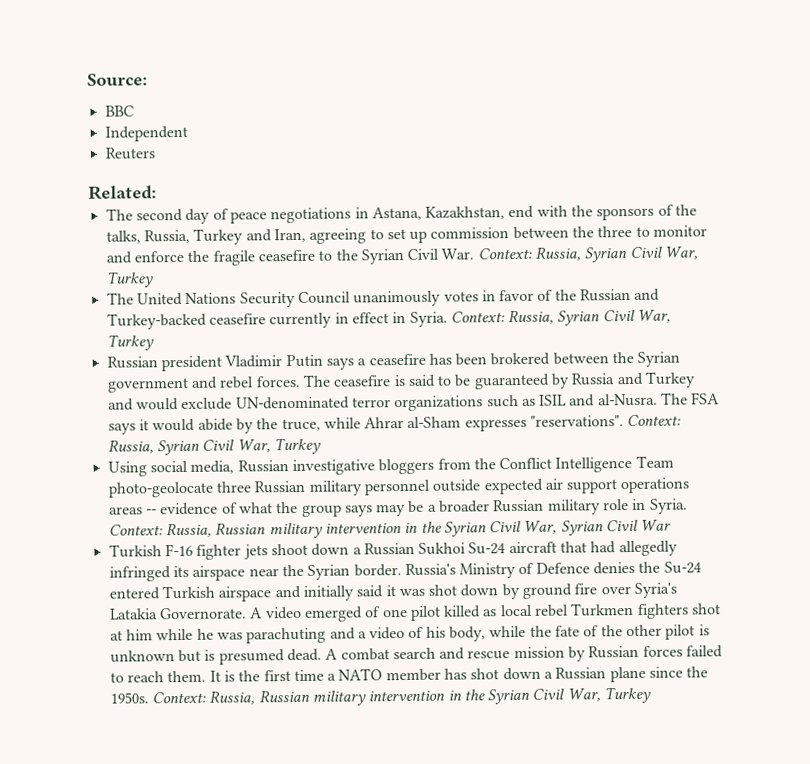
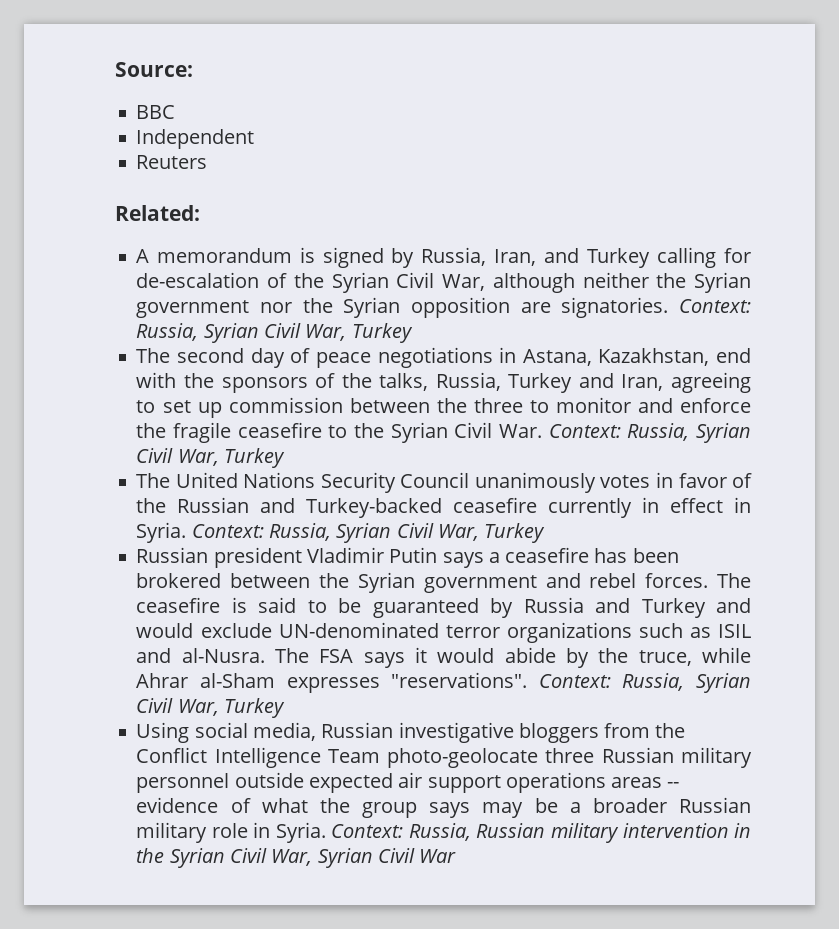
(157, 192) none -> [136,247,751,268] [136,272,751,293] [136,297,751,318] [136,323,413,343] // A memorandum is signed by Russia, Iran, and Turkey calling for de-escalation of the Syrian Civil War, although neither the Syrian government nor the Syrian opposition are signatories. Context: Russia, Syrian Civil War, Turkey
[108,540,678,560] [108,561,702,582] [108,582,678,602] [109,602,722,622] [109,624,710,644] [109,645,724,665] [109,666,709,683] [109,686,652,706] // Turkish F-16 fighter jets shoot down a Russian Sukhoi Su-24 aircraft that had allegedly infringed its airspace near the Syrian border. Russia's Ministry of Defence denies the Su-24 entered Turkish airspace and initially said it was shot down by ground fire over Syria's Latakia Governorate. A video emerged of one pilot killed as local rebel Turkmen fighters shot at him while he was parachuting and a video of his body, while the fate of the other pilot is unknown but is presumed dead. A combat search and rescue mission by Russian forces failed to reach them. It is the first time a NATO member has shot down a Russian plane since the 1950s. Context: Russia, Russian military intervention in the Syrian Civil War, Turkey -> (457, 856) none

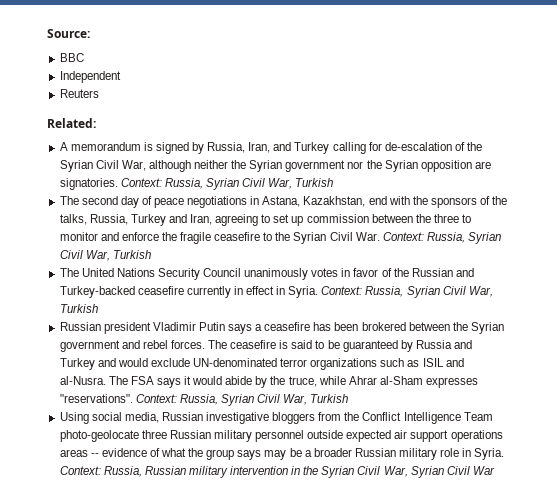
[351,323,413,343] Turkey -> [295,178,334,187] Turkish
[223,448,285,468] Turkey -> [112,250,151,259] Turkish
[484,523,546,543] Turkey -> [59,304,98,313] Turkish
[223,698,285,718] Turkey -> [310,394,349,403] Turkish

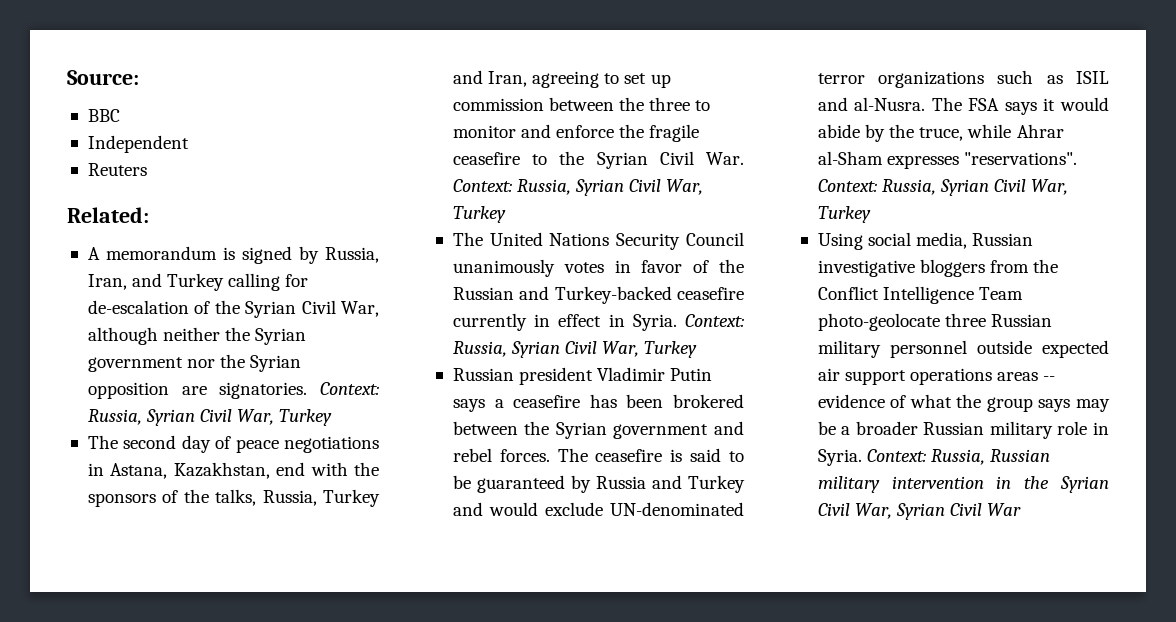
[295,178,334,187] Turkish -> [279,409,333,426] Turkey
[112,250,151,259] Turkish -> [452,206,506,223] Turkey
[59,304,98,313] Turkish -> [644,341,698,358] Turkey
[310,394,349,403] Turkish -> [817,206,871,223] Turkey

